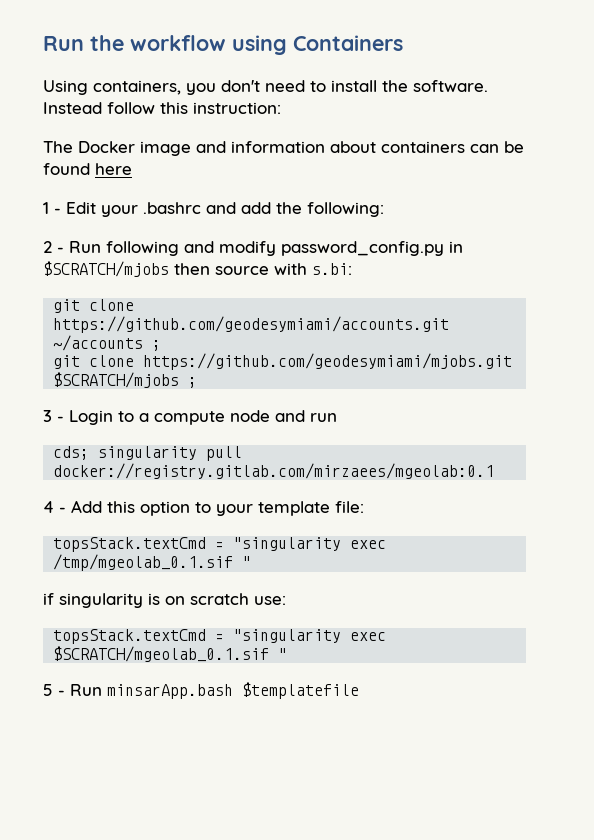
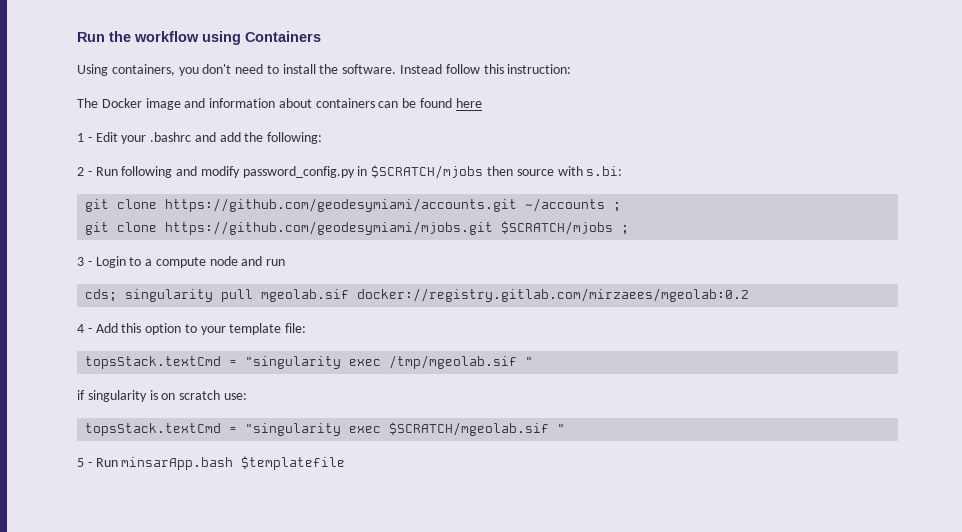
[53,463,495,479] docker://registry.gitlab.com/mirzaees/mgeolab:0.1 -> [261,288,750,302] mgeolab.sif docker://registry.gitlab.com/mirzaees/mgeolab:0.2
[53,554,234,571] /tmp/mgeolab_0.1.sif -> [389,355,518,369] /tmp/mgeolab.sif
[53,646,270,662] $SCRATCH/mgeolab_0.1.sif -> [389,422,550,436] $SCRATCH/mgeolab.sif

